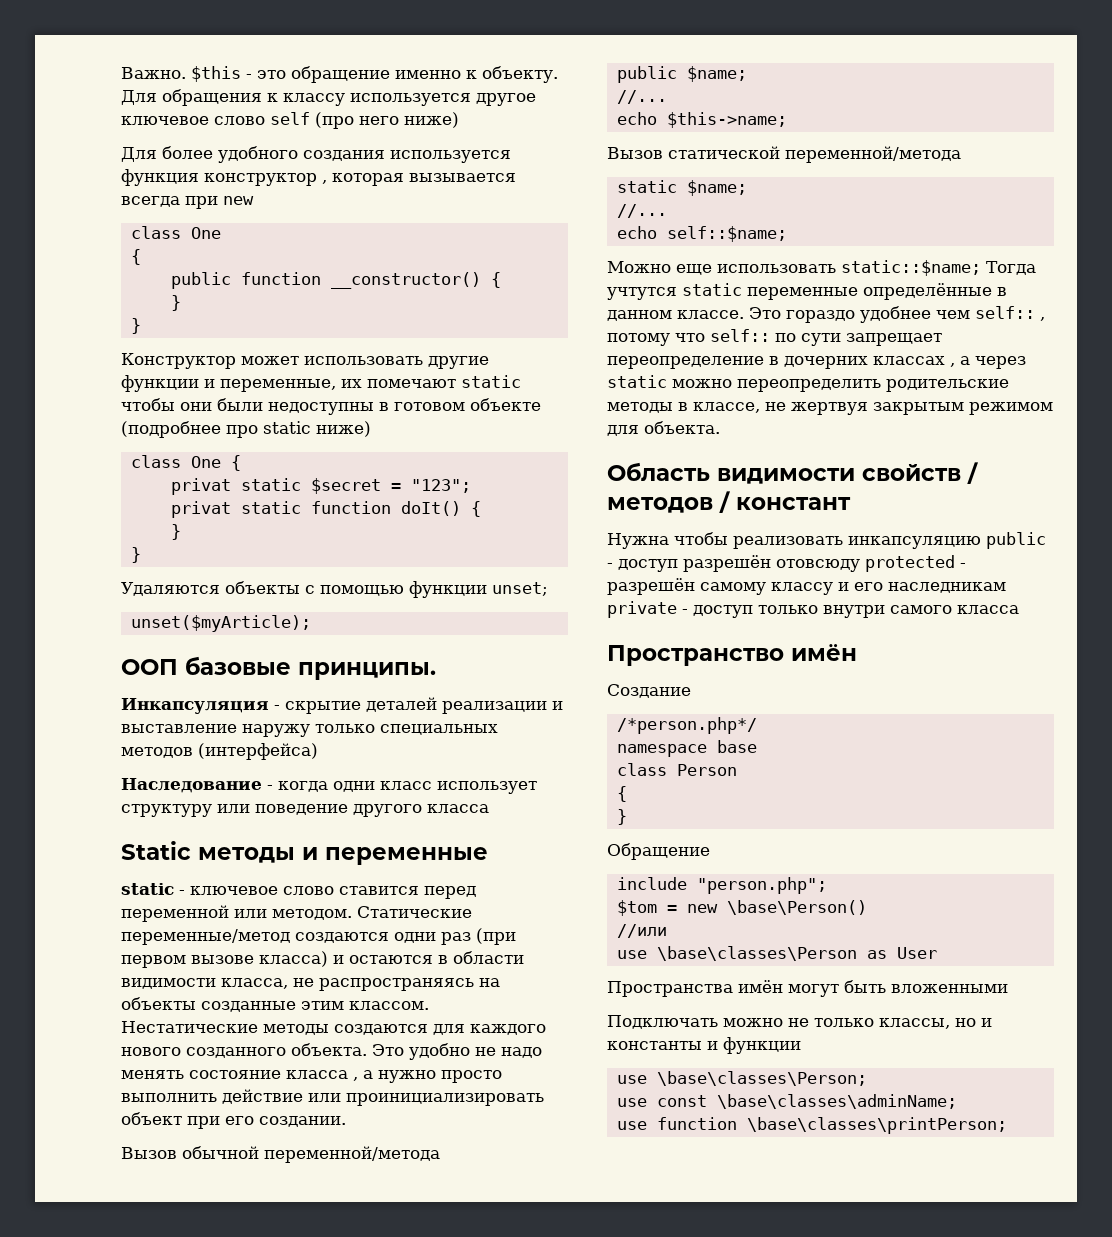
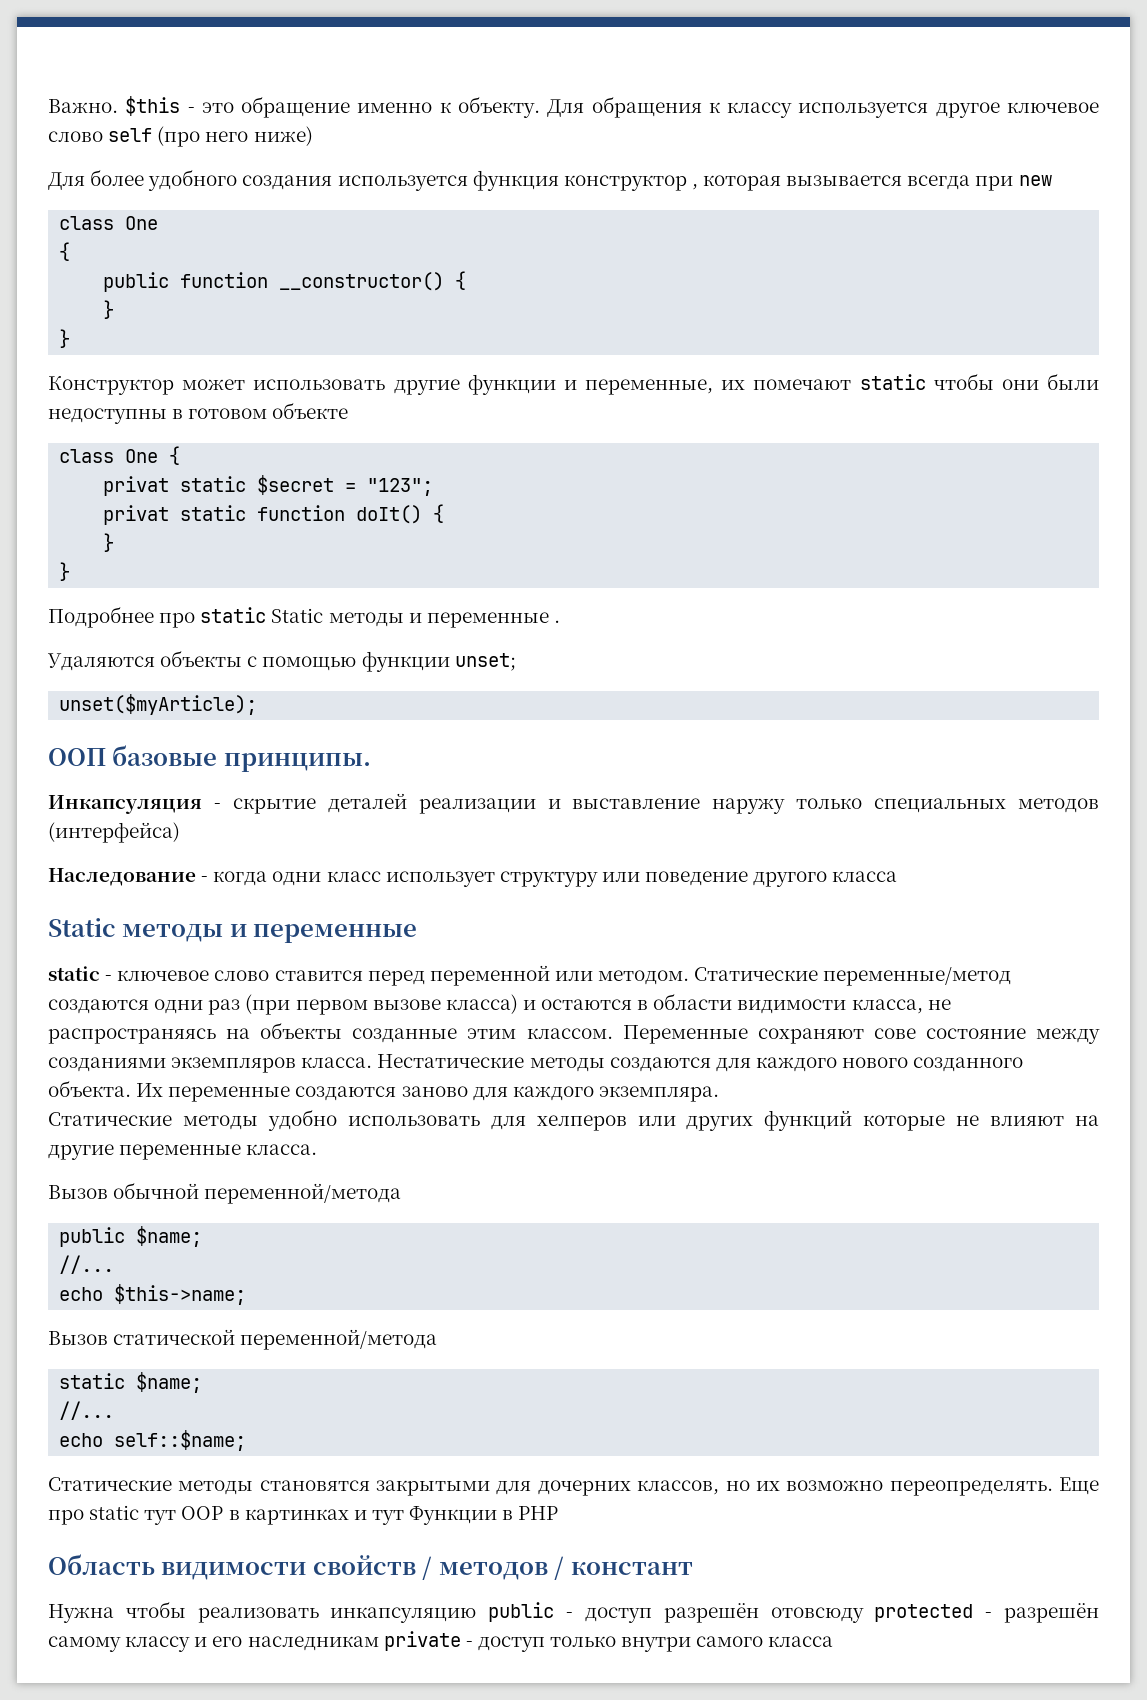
[121,421,371,438] (подробнее про static ниже) -> (349, 410) none
(141, 555) none -> [48,606,560,628] // Подробнее про static Static методы и переменные .
(429, 1005) none -> [622,1025,1100,1044] [48,1057,373,1073] Переменные сохраняют сове состояние между созданиями экземпляров класса.
[372,1043,542,1060] [121,1070,502,1083] [121,1089,544,1106] [121,1112,346,1129] Это удобно не надо менять состояние класса , а нужно просто выполнить действие или проинициализировать объект при его создании. -> [136,1083,719,1102] [48,1109,1099,1131] [48,1144,318,1160] Их переменные создаются заново для каждого экземпляра. // Статические методы удобно использовать для хелперов или других функций которые не влияют на другие переменные класса.
[607,260,1036,276] [607,283,1007,300] [607,306,1045,323] [607,329,942,346] [607,356,1026,369] [607,375,1009,392] [607,402,1053,415] [607,421,720,436] Можно еще использовать static::$name; Тогда учтутся static переменные определённые в данном классе. Это гораздо удобнее чем self:: , потому что self:: по сути запрещает переопределение в дочерних классах , а через static можно переопределить родительские методы в классе, не жертвуя закрытым режимом для объекта. -> [48,1477,1099,1496] [48,1505,559,1525] Статические методы становятся закрытыми для дочерних классов, но их возможно переопределять. Еще про static тут OOP в картинках и тут Функции в PHP
[607,644,857,666] [607,684,691,698] [616,717,757,734] [616,740,757,757] [616,763,737,776] [616,786,627,802] [616,809,627,825] [607,843,710,860] [616,877,827,894] [616,900,867,916] [616,924,667,938] [616,946,937,961] [607,980,1008,997] [607,1015,992,1029] [607,1037,801,1054] [616,1071,867,1086] [616,1094,957,1109] [616,1117,1007,1134] // Пространство имён // Создание // /*person.php*/ // namespace base // class Person // { // } // Обращение // include "person.php"; // $tom = new \base\Person() // //или // use \base\classes\Person as User // Пространства имён могут быть вложенными // Подключать можно не только классы, но и константы и функции // use \base\classes\Person; // use const \base\classes\adminName; // use function \base\classes\printPerson; -> (834, 1641) none

